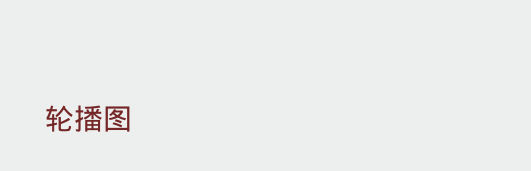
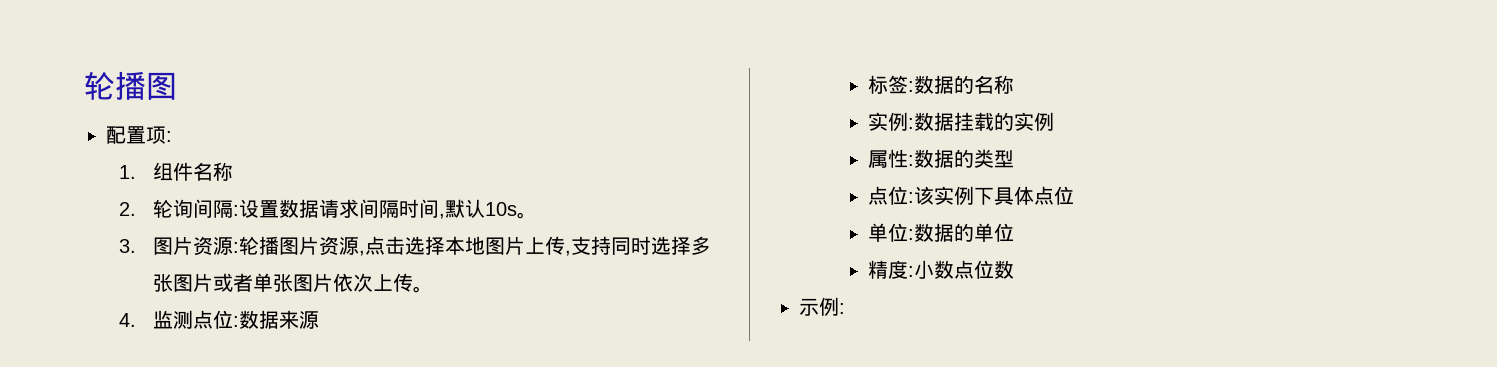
[45,105,132,132] 轮播图 -> [84,71,177,100] [106,126,172,144] [118,162,234,181] [118,199,538,219] [118,236,712,256] [153,273,434,293] [118,310,320,329] [868,75,1015,94] [868,112,1055,131] [868,149,1015,168] [868,186,1075,205] [868,223,1015,242] [868,260,1015,279] [799,297,845,316] 轮播图 // 配置项: // 1.组件名称 // 2.轮询间隔:设置数据请求间隔时间,默认10s。 // 3.图片资源:轮播图片资源,点击选择本地图片上传,支持同时选择多张图片或者单张图片依次上传。 // 4.监测点位:数据来源 // 标签:数据的名称 // 实例:数据挂载的实例 // 属性:数据的类型 // 点位:该实例下具体点位 // 单位:数据的单位 // 精度:小数点位数 // 示例:

